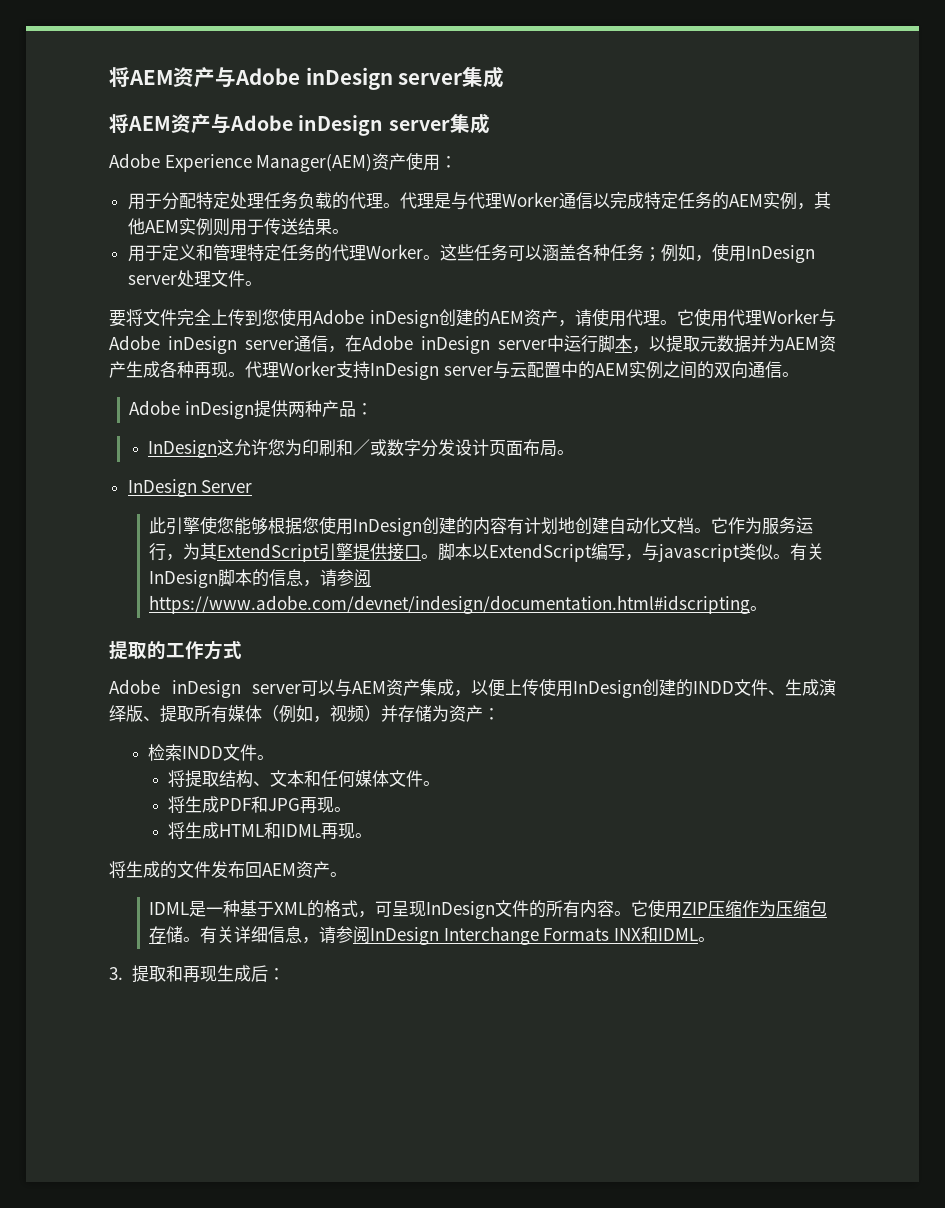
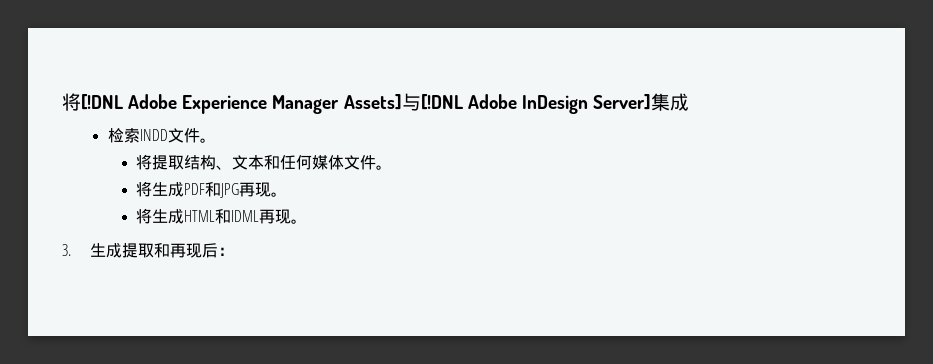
[109,66,505,90] [109,113,490,136] [109,152,458,172] [127,192,831,210] [127,218,349,236] [127,243,815,263] [127,270,262,287] [109,308,836,328] [109,335,836,354] [109,361,799,380] [129,400,373,419] [147,439,574,458] [127,479,253,497] [149,516,814,536] [149,543,825,562] [149,569,372,588] [149,595,768,614] [109,640,242,660] [109,678,836,698] [109,705,500,723] 将AEM资产与Adobe inDesign server集成 // 将AEM资产与Adobe inDesign server集成 // Adobe Experience Manager(AEM)资产使用： // 用于分配特定处理任务负载的代理。代理是与代理Worker通信以完成特定任务的AEM实例，其他AEM实例则用于传送结果。 // 用于定义和管理特定任务的代理Worker。这些任务可以涵盖各种任务；例如，使用InDesign server处理文件。 // 要将文件完全上传到您使用Adobe inDesign创建的AEM资产，请使用代理。它使用代理Worker与Adobe inDesign server通信，在Adobe inDesign server中运行脚本，以提取元数据并为AEM资产生成各种再现。代理Worker支持InDesign server与云配置中的AEM实例之间的双向通信。 // Adobe inDesign提供两种产品： // InDesign这允许您为印刷和／或数字分发设计页面布局。 // InDesign Server // 此引擎使您能够根据您使用InDesign创建的内容有计划地创建自动化文档。它作为服务运行，为其ExtendScript引擎提供接口。脚本以ExtendScript编写，与javascript类似。有关InDesign脚本的信息，请参阅https://www.adobe.com/devnet/indesign/documentation.html#idscripting。 // 提取的工作方式 // Adobe inDesign server可以与AEM资产集成，以便上传使用InDesign创建的INDD文件、生成演绎版、提取所有媒体（例如，视频）并存储为资产： -> [62,93,689,114] 将[!DNL Adobe Experience Manager Assets]与[!DNL Adobe InDesign Server]集成
[109,861,347,879] [149,899,828,919] [149,926,716,945] [109,967,123,980] 将生成的文件发布回AEM资产。 // IDML是一种基于XML的格式，可呈现InDesign文件的所有内容。它使用ZIP压缩作为压缩包存储。有关详细信息，请参阅InDesign Interchange Formats INX和IDML。 // 3. -> [62,243,123,258] 3.生成
[216,965,251,982] 生成 -> (203, 250) none

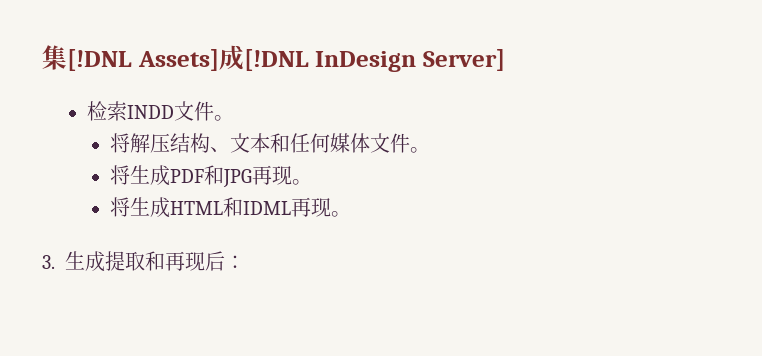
[62,93,517,114] 将[!DNL Adobe Experience Manager Assets]与[!DNL Adobe -> [42,45,309,71] 集[!DNL Assets]成[!DNL
[650,93,689,111] 集成 -> (505, 60) none
[151,155,184,170] 提取 -> [130,133,171,153] 解压

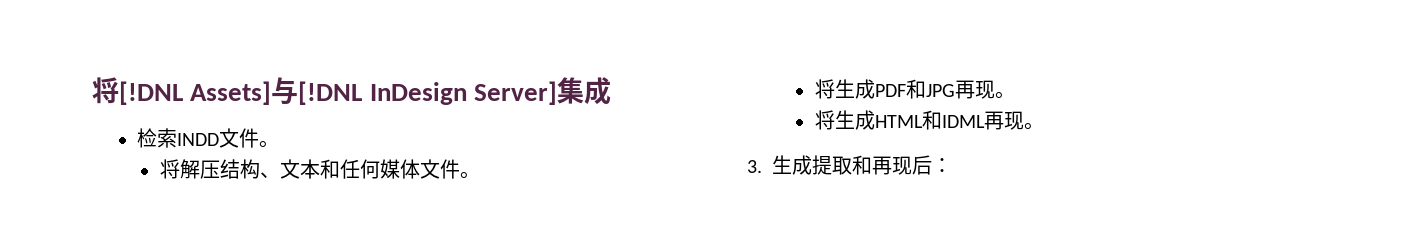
[42,45,67,70] 集 -> [92,77,119,104] 将
[218,45,244,70] 成 -> [271,77,299,105] 与
(505, 60) none -> [556,77,611,105] 集成

